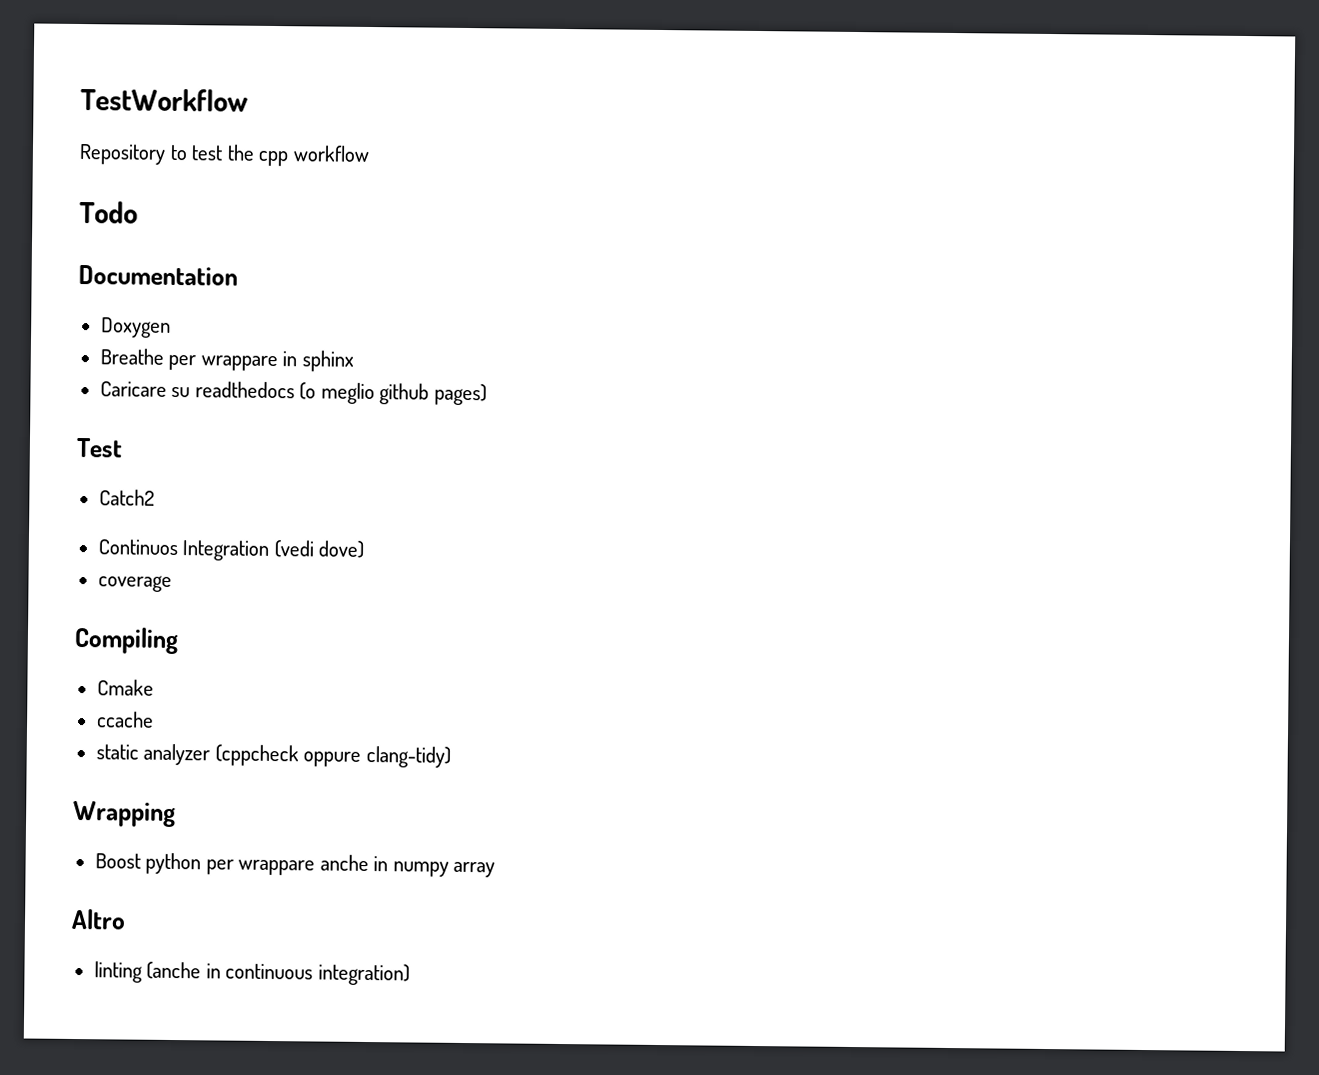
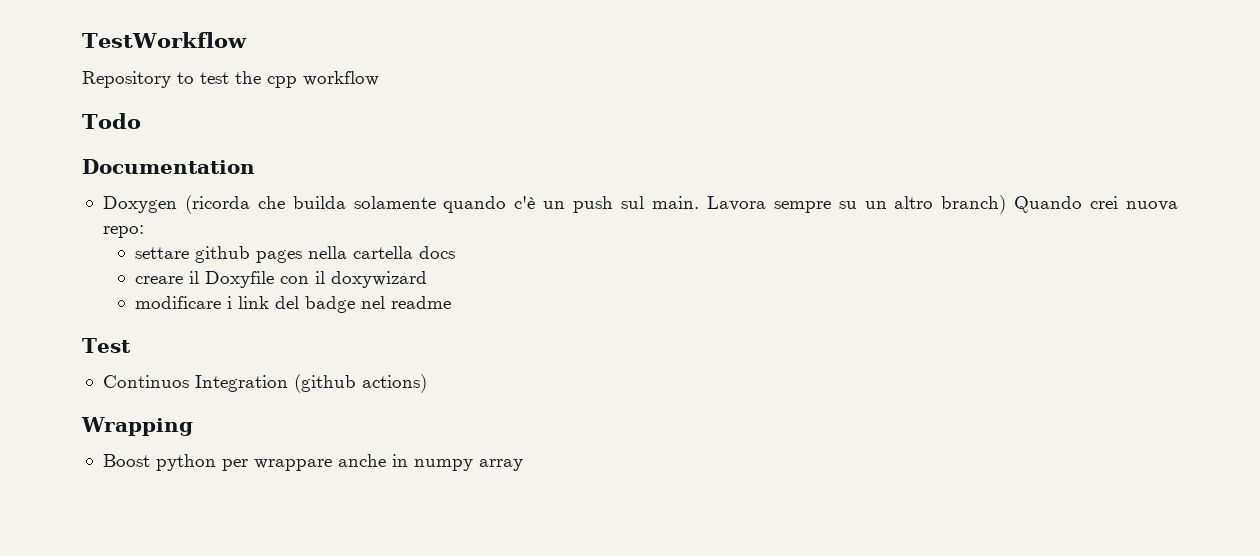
[99,348,354,372] [99,381,487,406] // Breathe per wrappare in sphinx // Caricare su readthedocs (o meglio github pages) -> [184,195,1178,214] [102,225,144,238] [135,246,456,263] [135,271,428,288] [135,296,452,313] (ricorda che builda solamente quando c'è un push sul main. Lavora sempre su un altro branch) Quando crei nuova repo: // settare github pages nella cartella docs // creare il Doxyfile con il doxywizard // modificare i link del badge nel readme
[98,489,155,506] // Catch2 -> (131, 345) none
[273,540,365,558] [97,575,172,592] [74,626,179,655] [96,679,154,696] [96,711,154,728] [95,743,451,768] (vedi dove) // coverage // Compiling // Cmake // ccache // static analyzer (cppcheck oppure clang-tidy) -> [293,374,427,393] (github actions)
[71,908,126,930] [93,961,410,986] // Altro // linting (anche in continuous integration) -> (523, 465) none

